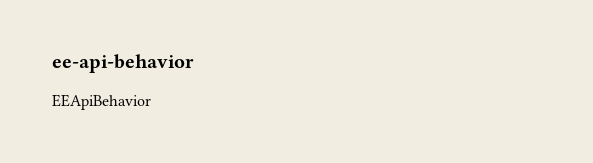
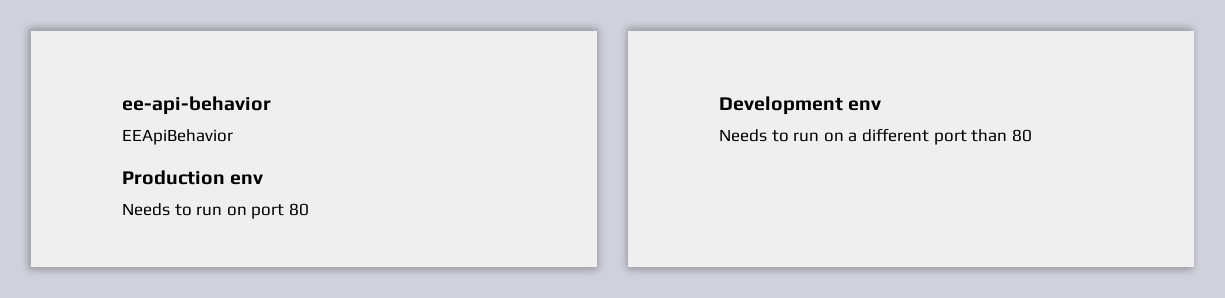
(151, 102) none -> [122,170,264,185] [122,203,309,219] [719,96,882,115] [719,128,1032,145] // Production env // Needs to run on port 80 // Development env // Needs to run on a different port than 80

